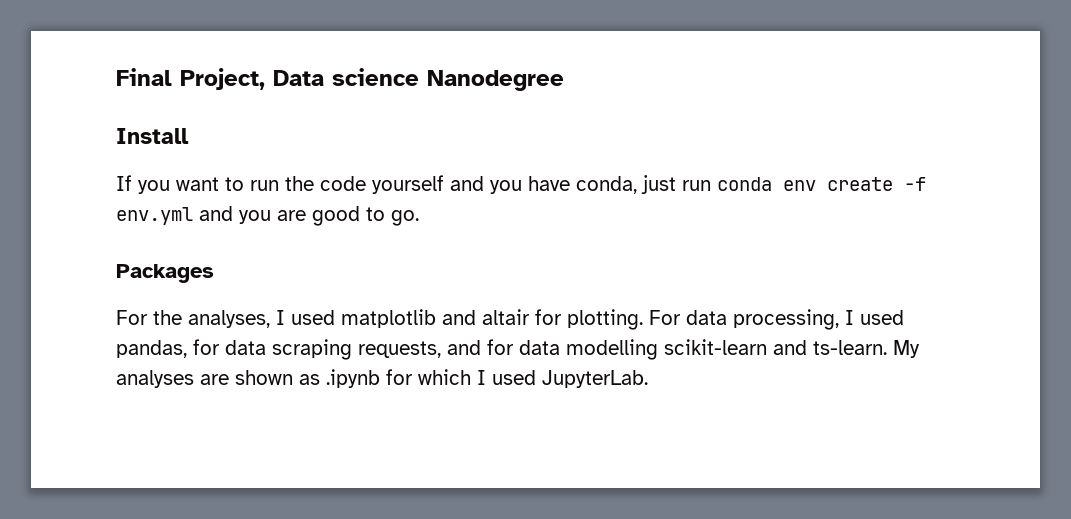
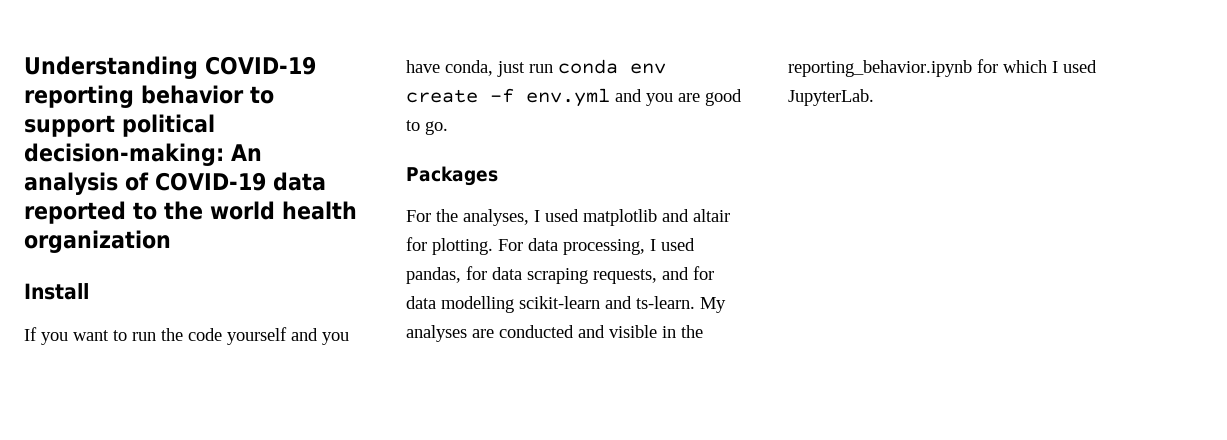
[116,68,564,91] Final Project, Data science Nanodegree -> [24,56,316,79] [24,85,274,108] [24,114,215,137] [24,143,262,166] [24,172,326,195] [24,201,357,224] [24,230,171,253] Understanding COVID-19 reporting behavior to support political decision-making: An analysis of COVID-19 data reported to the world health organization
[235,369,380,388] shown as .ipynb -> [499,325,703,338] [788,60,972,77] conducted and visible in the reporting_behavior.ipynb

